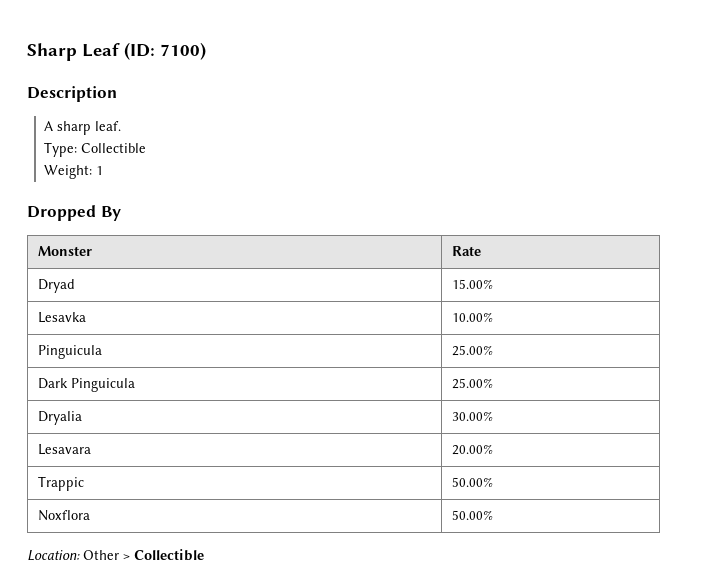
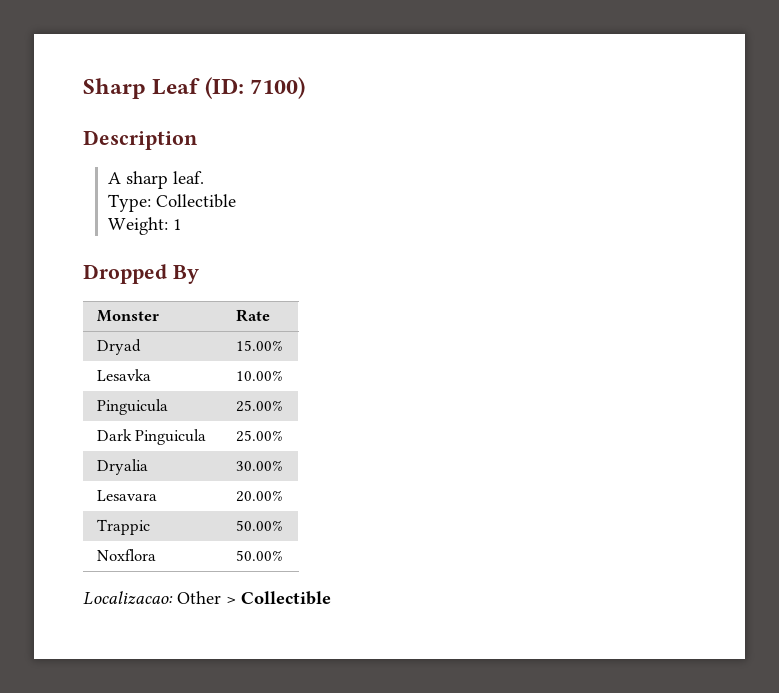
[27,550,80,561] Location: -> [83,591,173,605] Localizacao:

